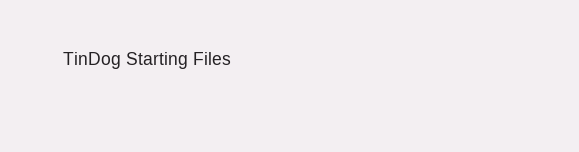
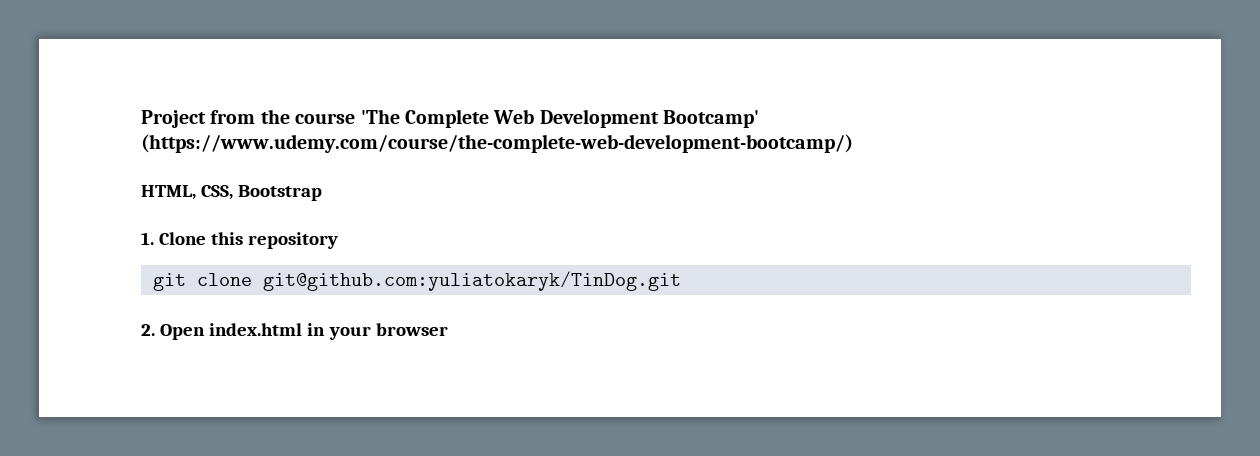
[63,52,231,69] TinDog Starting Files -> [141,109,760,128] [141,134,853,153] [141,185,323,201] [141,232,339,249] [152,271,681,291] [141,323,448,340] Project from the course 'The Complete Web Development Bootcamp' (https://www.udemy.com/course/the-complete-web-development-bootcamp/) // HTML, CSS, Bootstrap // 1. Clone this repository // git clone git@github.com:yuliatokaryk/TinDog.git // 2. Open index.html in your browser

